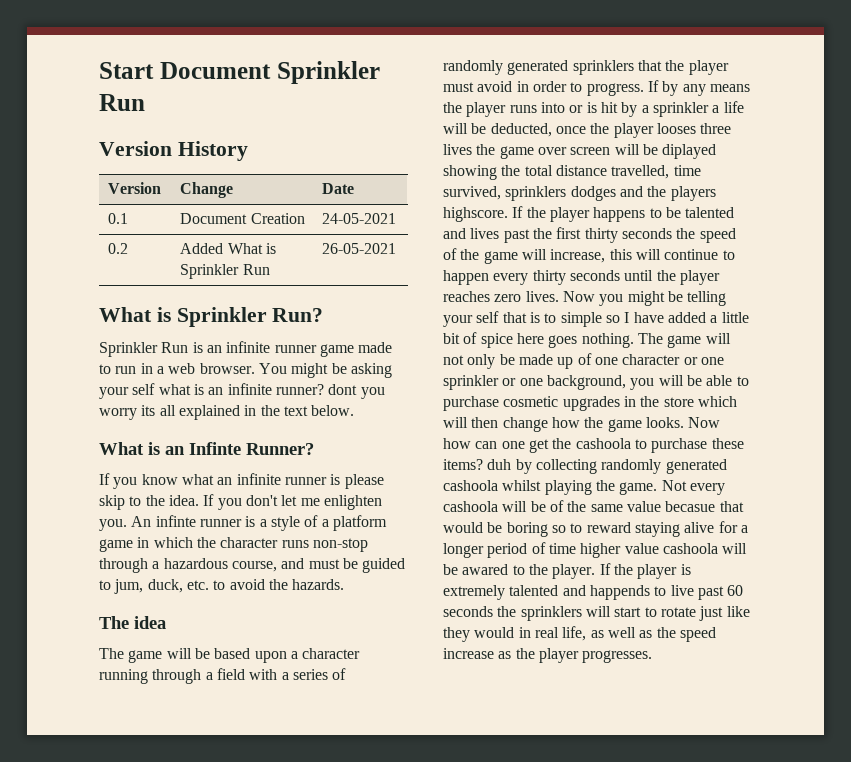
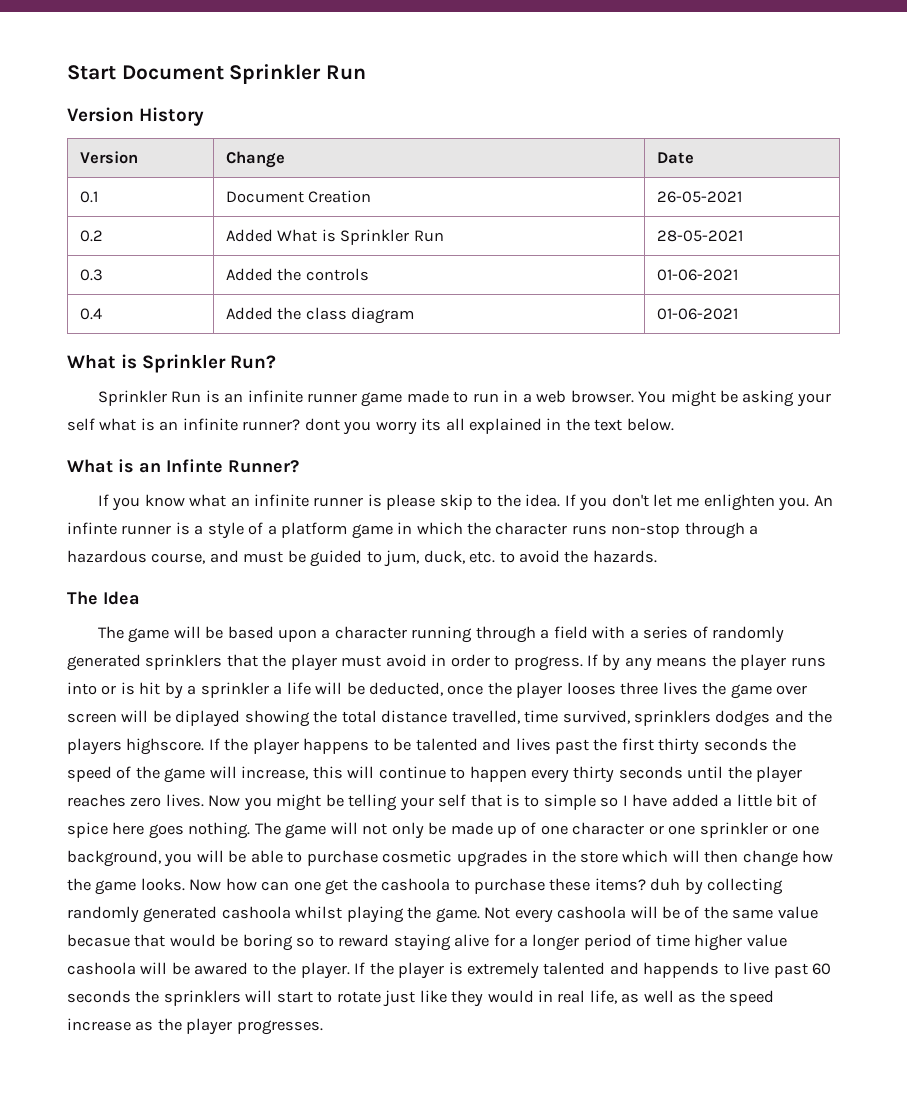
[322,213,397,224] 24-05-2021 -> [657,191,743,203] 26-05-2021
[322,243,397,254] 26-05-2021 -> [657,230,744,242] [80,269,104,281] [226,268,369,281] [657,269,739,281] [80,308,103,320] [226,307,415,324] [657,308,739,320] 28-05-2021 // 0.3 | Added the controls | 01-06-2021 // 0.4 | Added the class diagram | 01-06-2021
[134,616,166,629] idea -> [103,591,140,605] Idea

